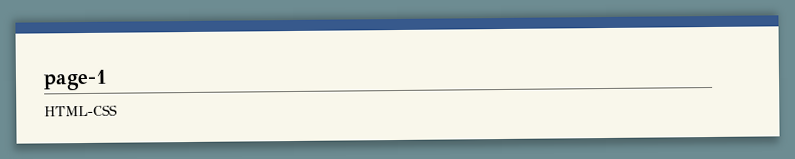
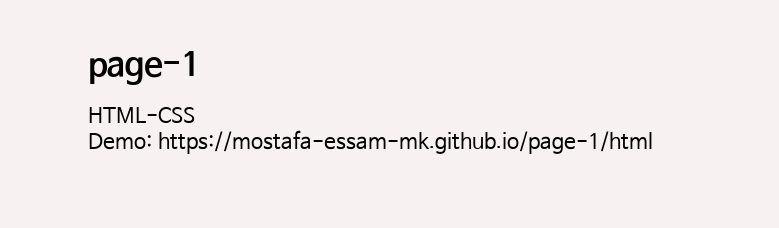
(118, 110) none -> [88,130,653,154] // Demo: https://mostafa-essam-mk.github.io/page-1/html

